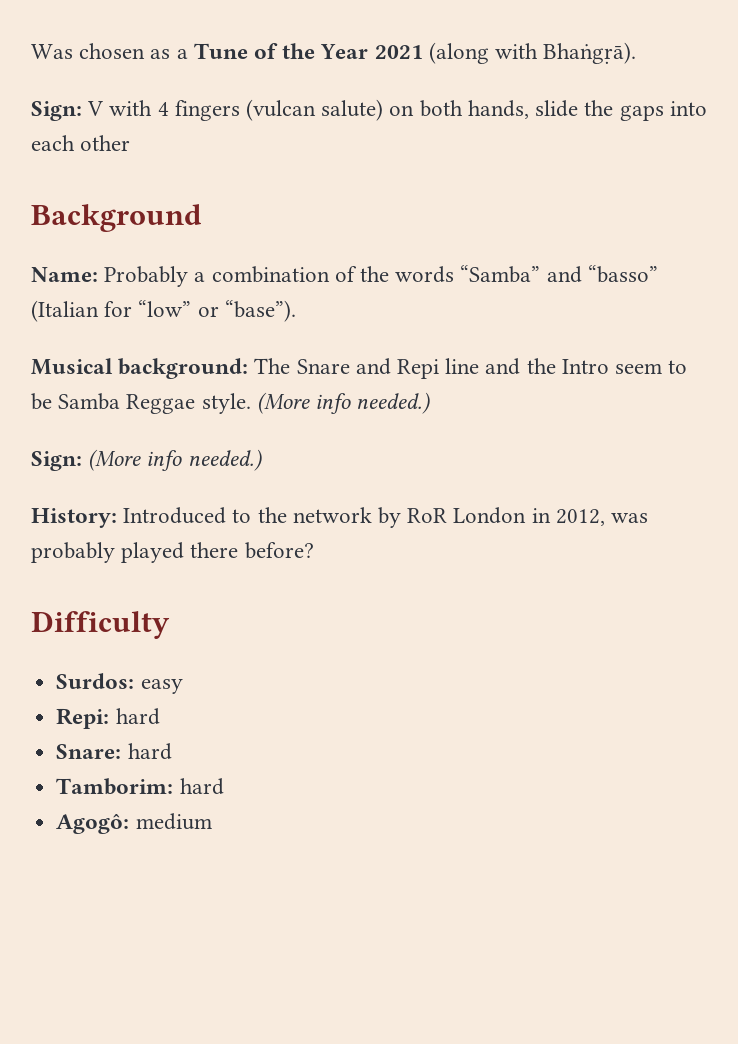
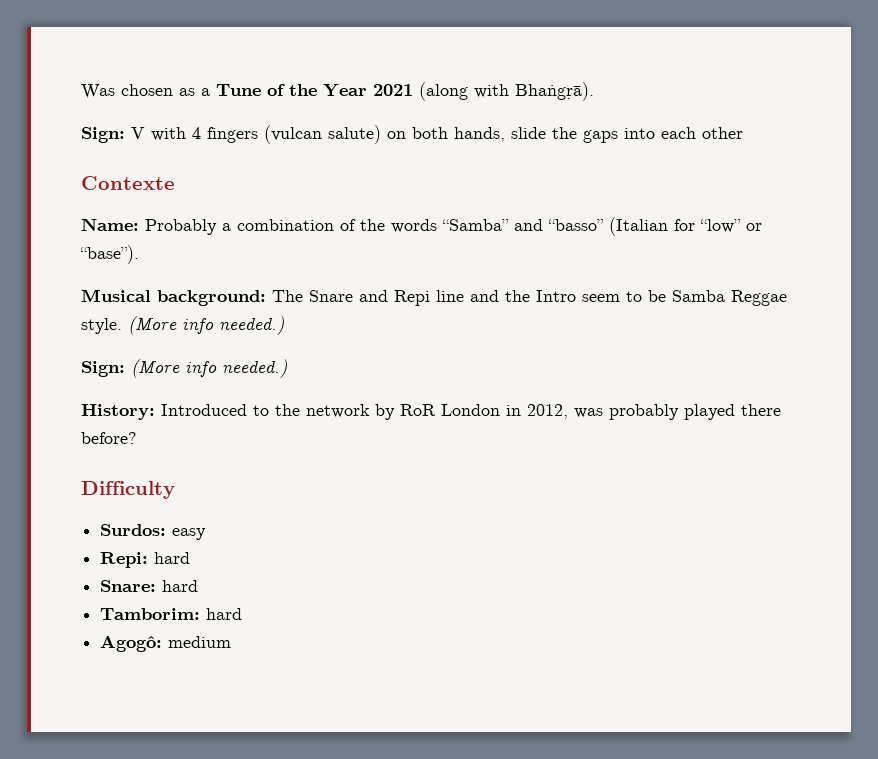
[31,204,202,232] Background -> [81,176,175,190] Contexte

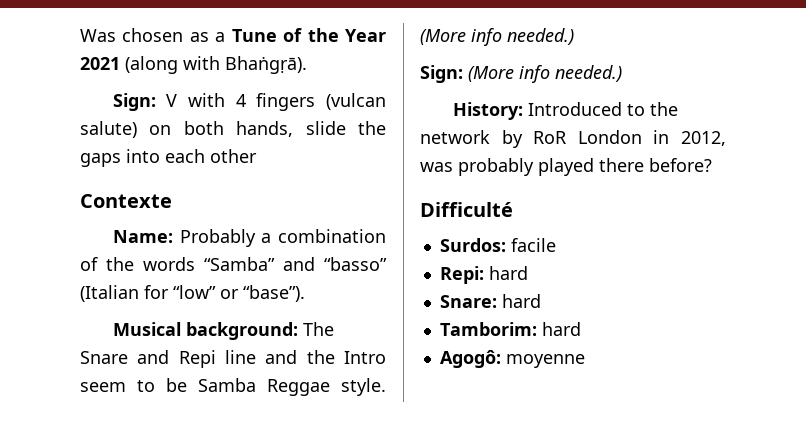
[81,481,175,499] Difficulty -> [420,202,513,217] Difficulté
[172,528,207,540] easy -> [510,238,556,252] facile
[168,636,232,648] medium -> [505,354,585,368] moyenne

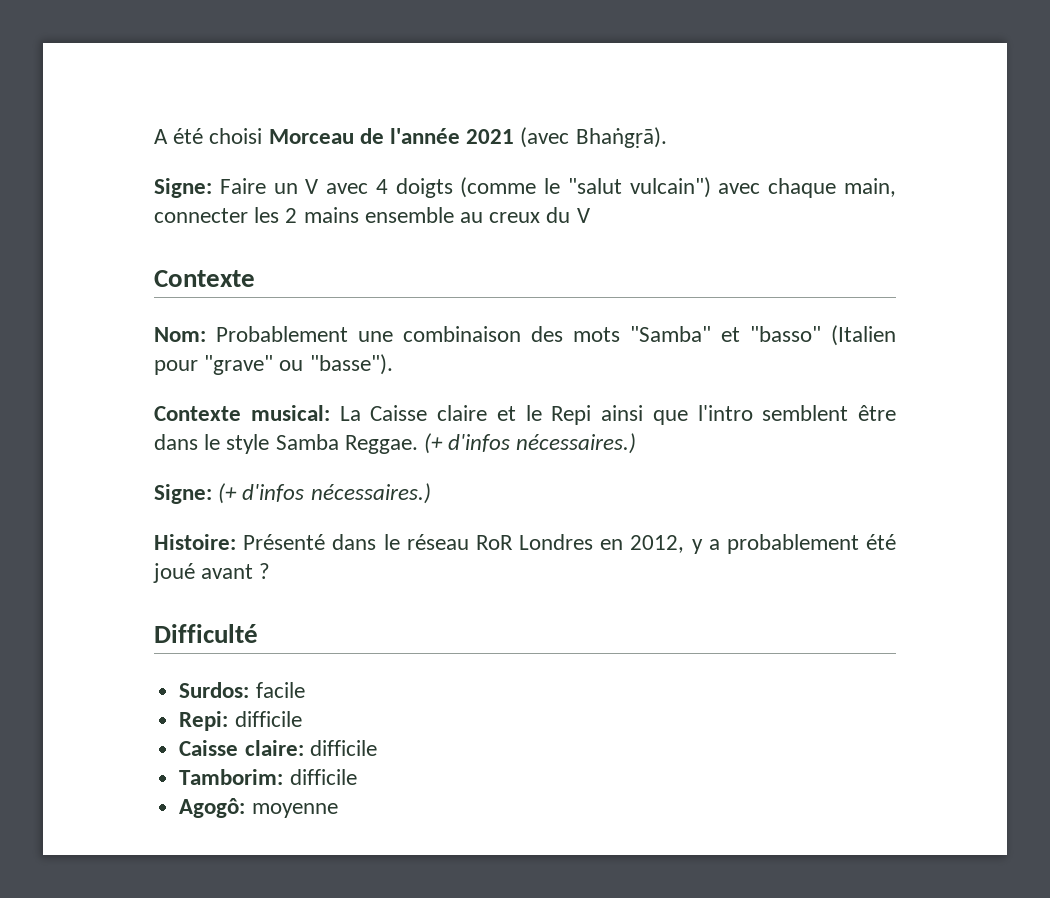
[80,28,386,42] [80,56,307,74] [112,93,386,111] [80,121,386,138] [80,149,257,167] [80,194,172,208] [112,229,386,247] [80,257,387,271] [80,285,305,302] [112,322,334,340] [80,350,386,368] [80,378,386,396] [420,28,574,46] [420,65,622,83] [452,102,678,120] [420,130,726,148] [420,158,712,176] Was chosen as a Tune of the Year 2021 (along with Bhaṅgṛā). // Sign: V with 4 fingers (vulcan salute) on both hands, slide the gaps into each other // Contexte // Name: Probably a combination of the words “Samba” and “basso” (Italian for “low” or “base”). // Musical background: The Snare and Repi line and the Intro seem to be Samba Reggae style. (More info needed.) // Sign: (More info needed.) // History: Introduced to the network by RoR London in 2012, was probably played there before? -> [154,127,667,148] [154,177,896,198] [154,207,590,223] [154,270,255,287] [154,325,896,346] [154,354,393,375] [154,405,896,425] [154,433,637,454] [154,483,431,504] [154,534,896,554] [153,563,271,583] A été choisi Morceau de l'année 2021 (avec Bhaṅgṛā). // Signe: Faire un V avec 4 doigts (comme le "salut vulcain") avec chaque main, connecter les 2 mains ensemble au creux du V // Contexte // Nom: Probablement une combinaison des mots "Samba" et "basso" (Italien pour "grave" ou "basse"). // Contexte musical: La Caisse claire et le Repi ainsi que l'intro semblent être dans le style Samba Reggae. (+ d'infos nécessaires.) // Signe: (+ d'infos nécessaires.) // Histoire: Présenté dans le réseau RoR Londres en 2012, y a probablement été joué avant ?
[488,266,528,280] [439,294,541,308] hard // Snare: hard -> [234,711,302,727] [179,740,377,756] difficile // Caisse claire: difficile
[541,322,581,336] hard -> [289,769,357,785] difficile

